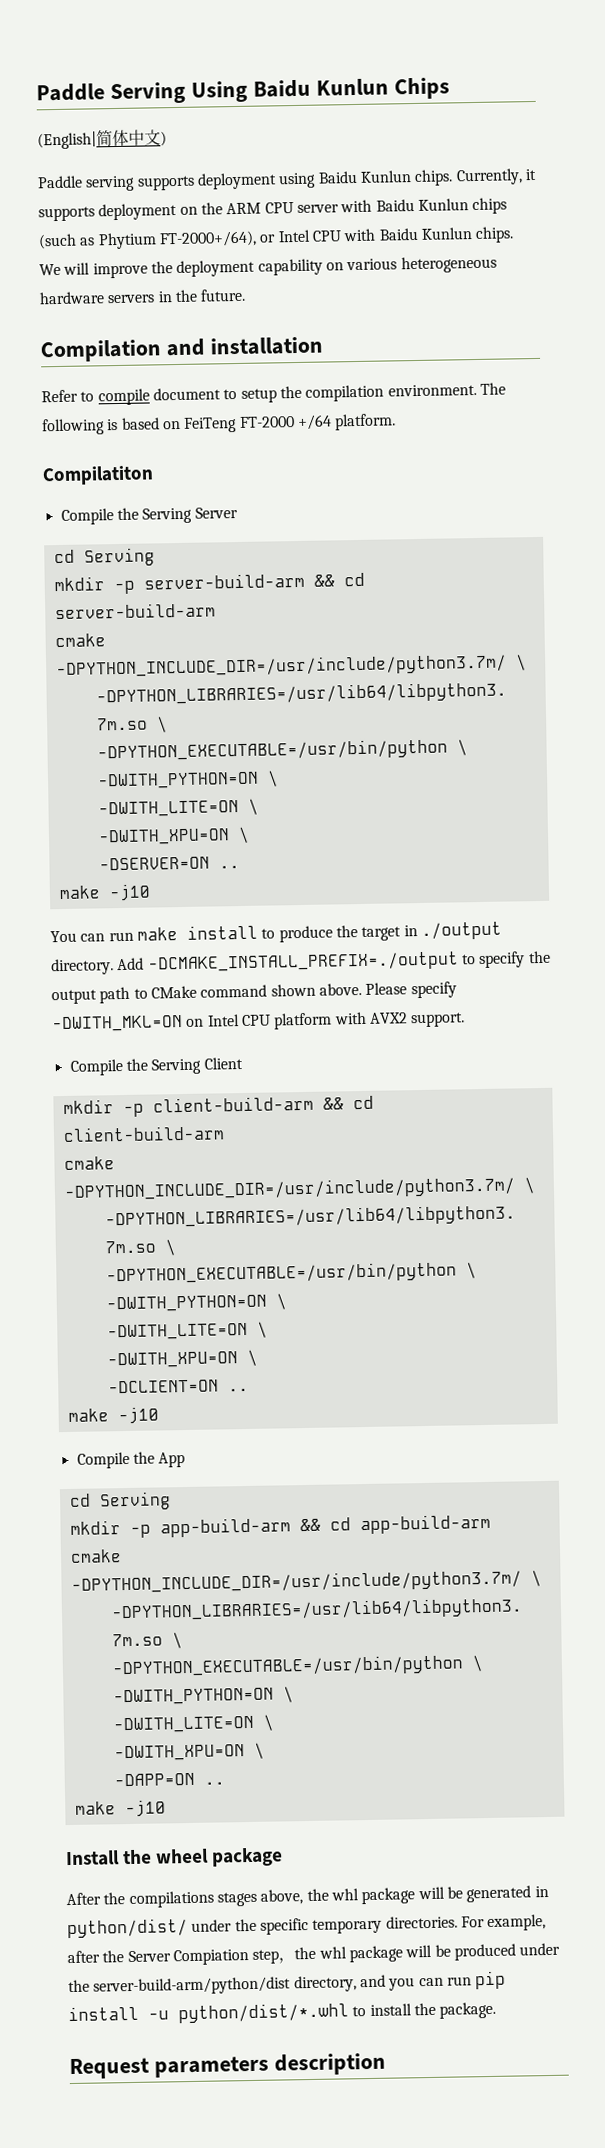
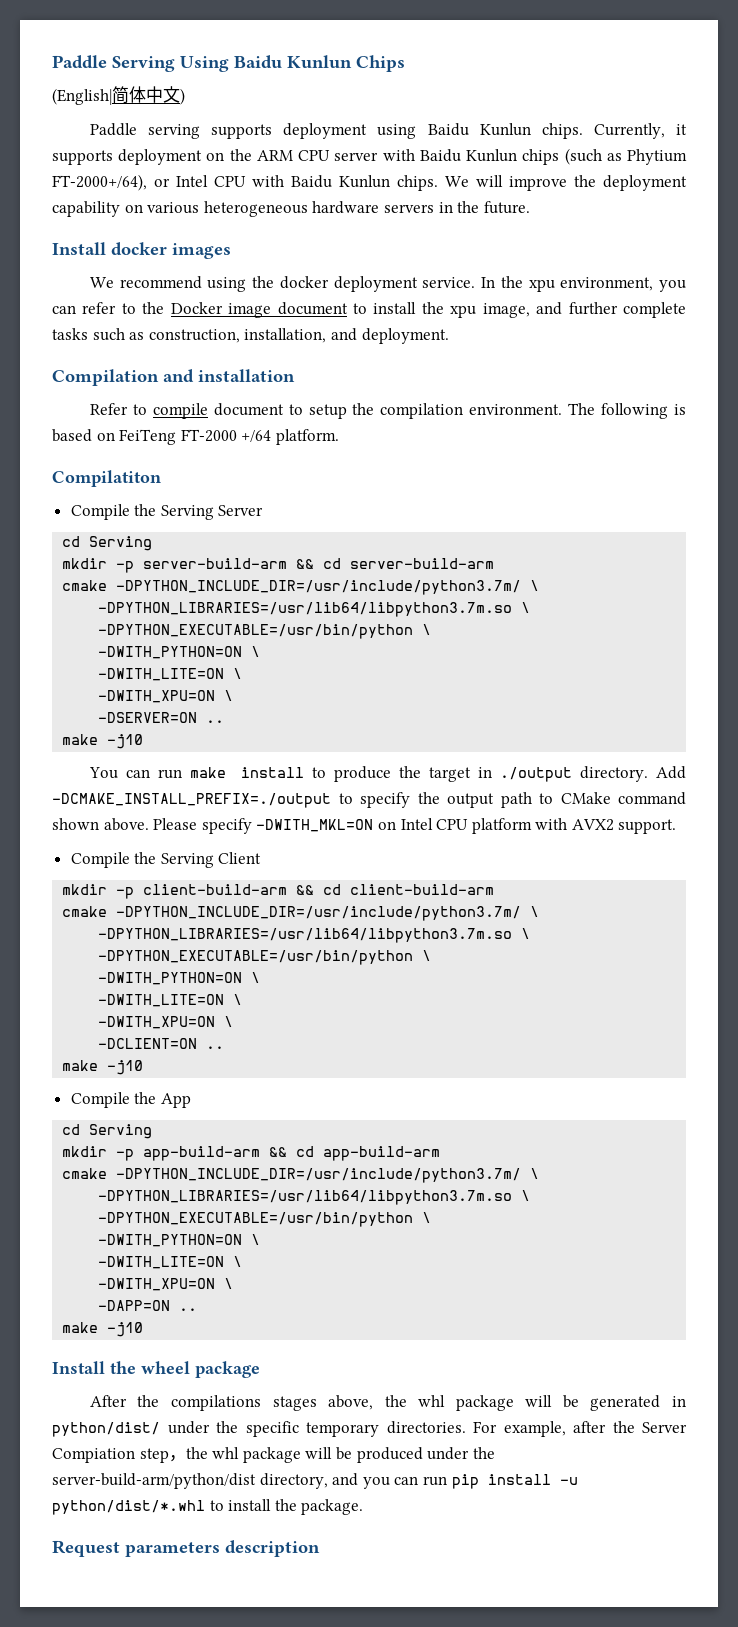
(247, 295) none -> [52,242,231,259] [89,276,687,292] [52,302,687,318] [52,328,449,344] // Install docker images // We recommend using the docker deployment service. In the xpu environment, you can refer to the Docker image document to install the xpu image, and further complete tasks such as construction, installation, and deployment.

